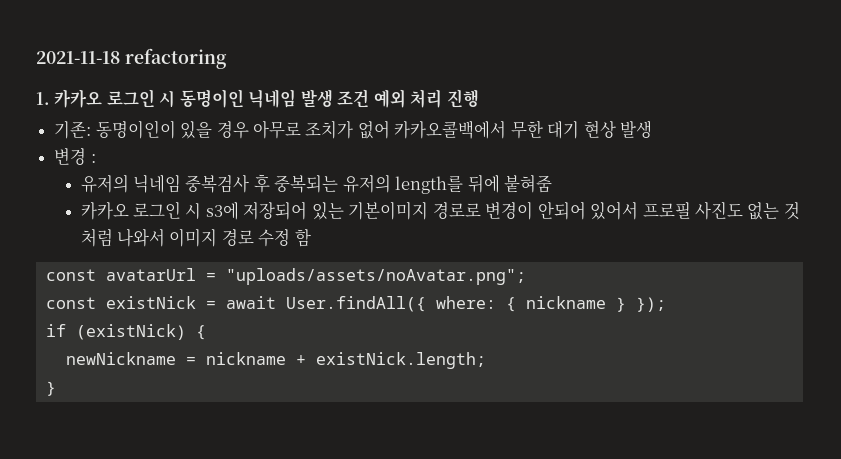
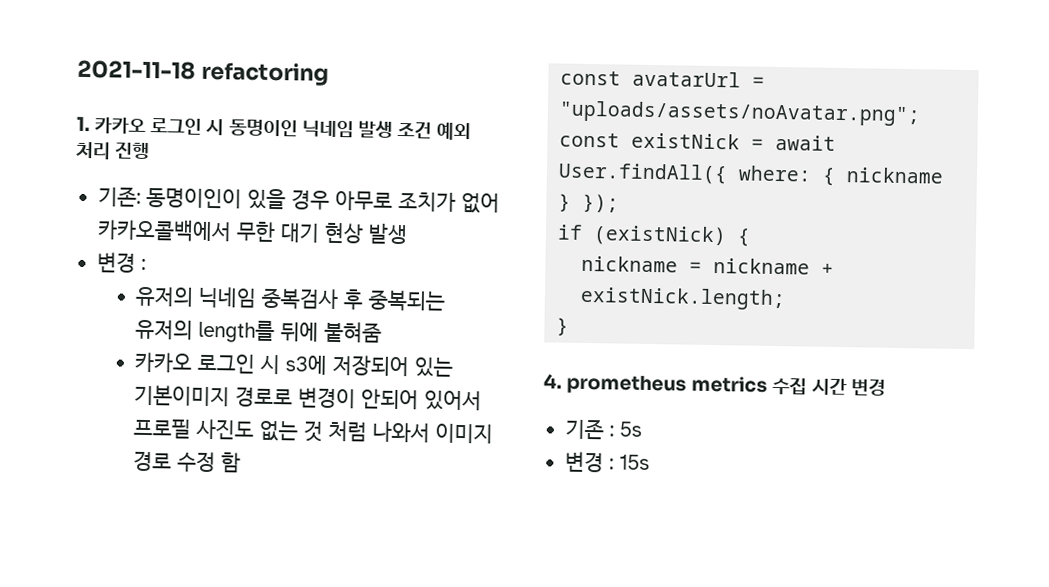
[65,352,176,365] newNickname -> [581,255,679,273] nickname
(56, 388) none -> [543,373,886,396] [564,418,642,440] [564,451,650,473] // 4. prometheus metrics 수집 시간 변경 // 기존 : 5s // 변경 : 15s

